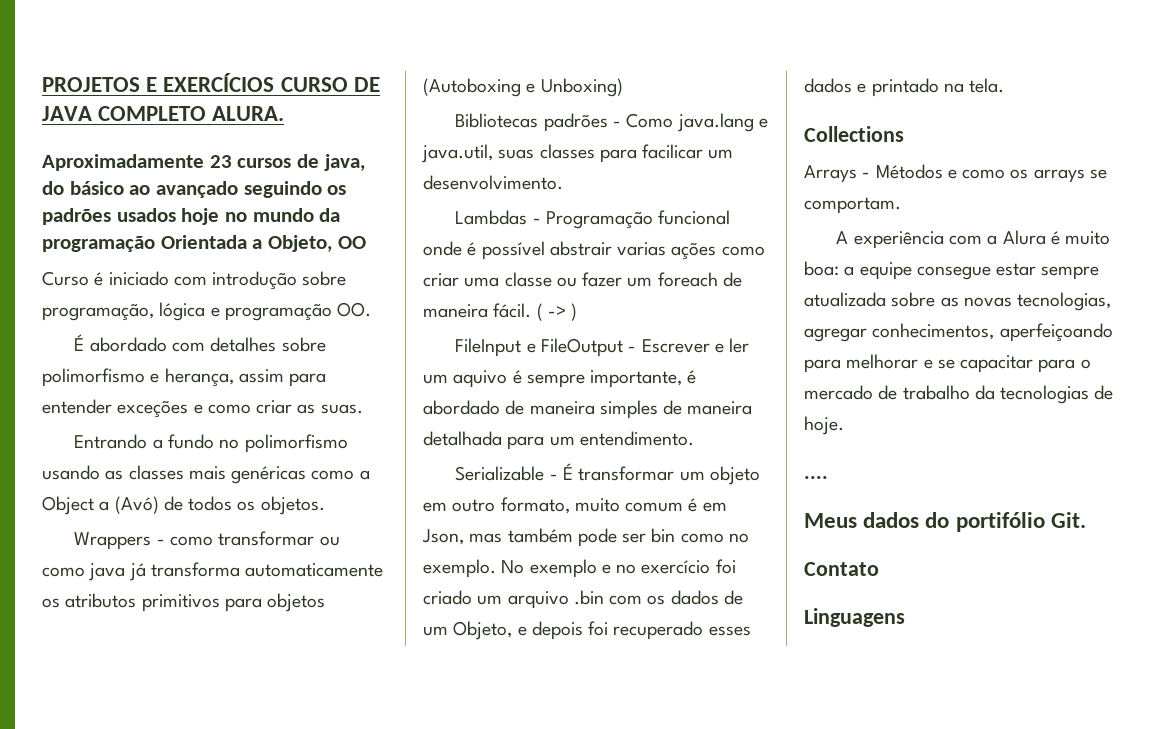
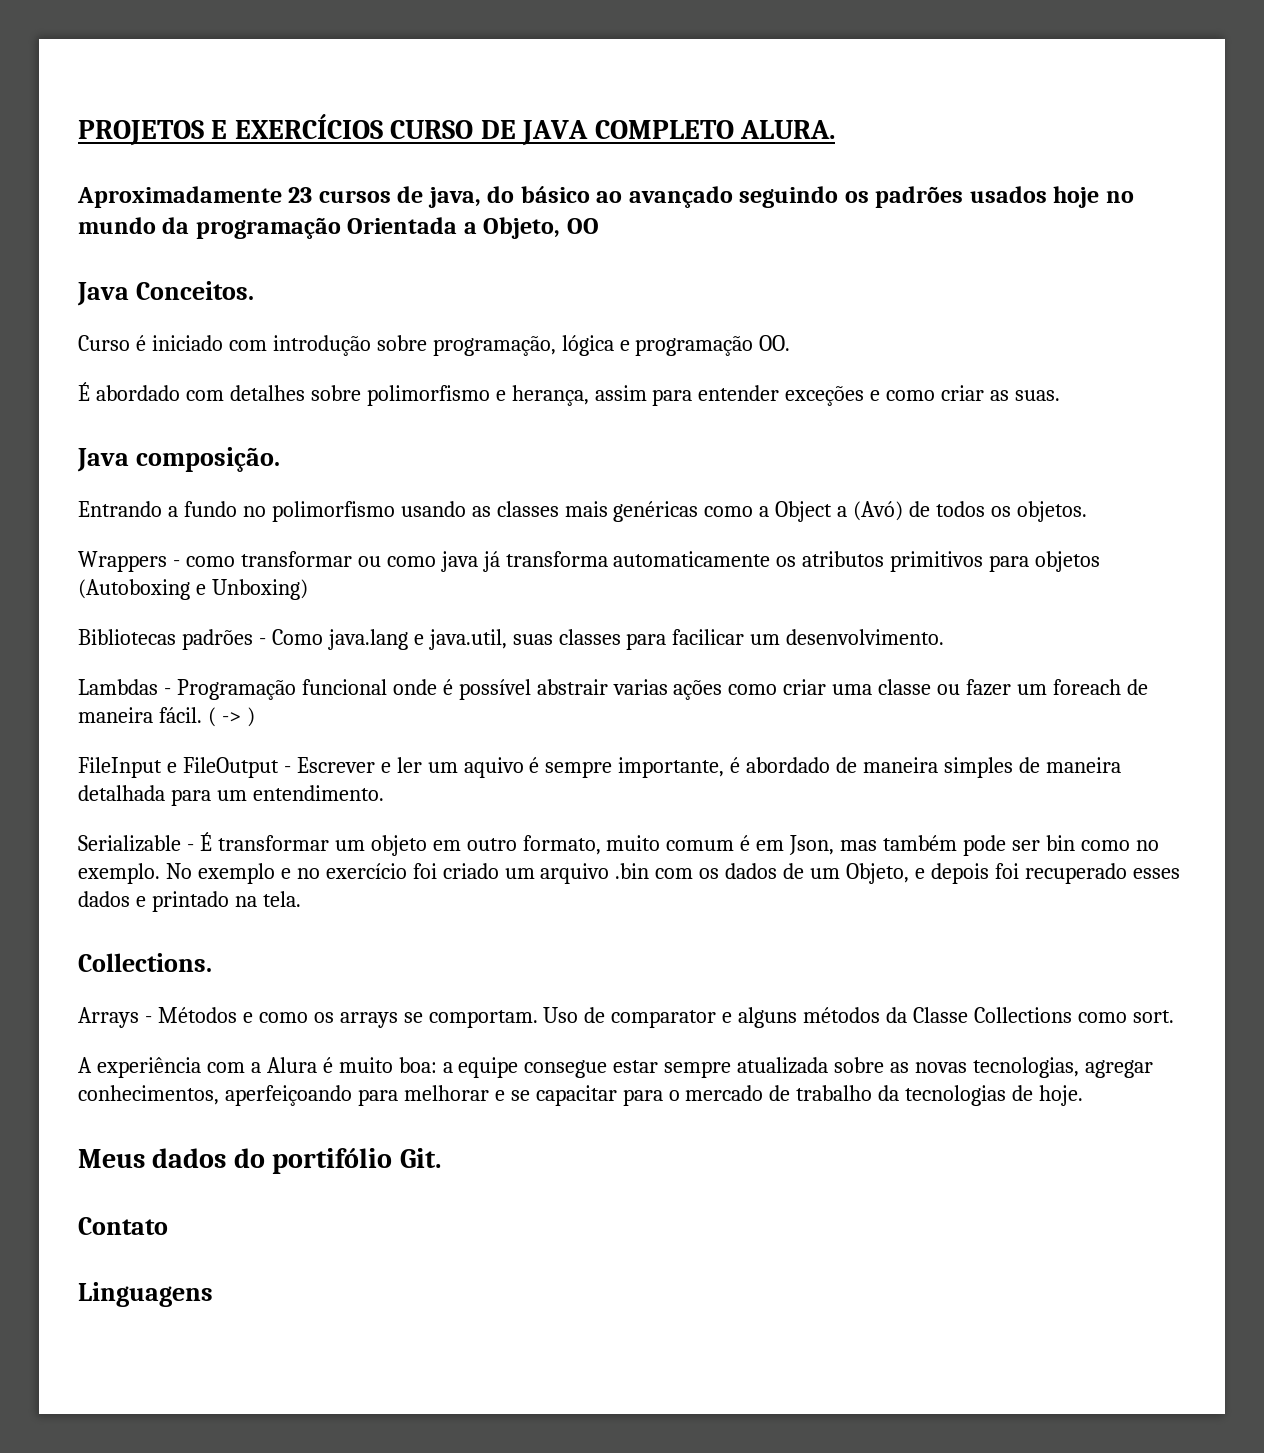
(366, 242) none -> [77,281,254,306] // Java Conceitos.
(363, 409) none -> [77,447,280,472] // Java composição.
[804,126,904,142] Collections -> [78,953,212,972] Collections.
(901, 205) none -> [543,1007,1174,1028] Uso de comparator e alguns métodos da Classe Collections como sort.
[804,476,828,479] // .... -> (1084, 1095) none

